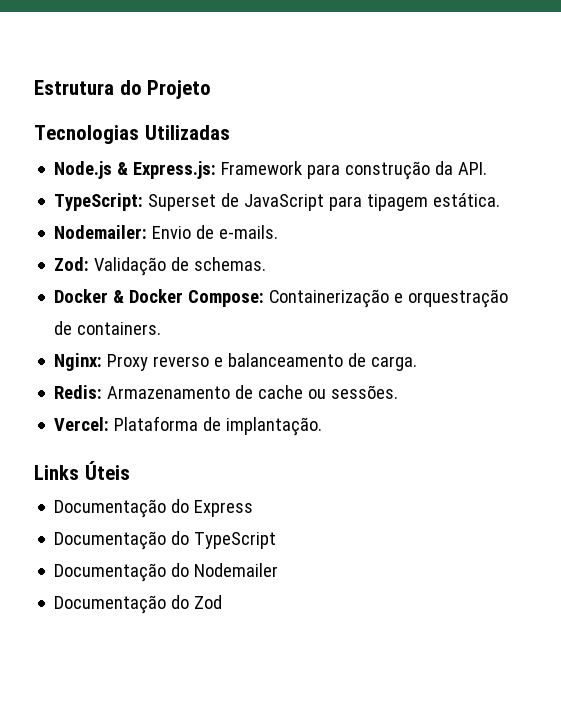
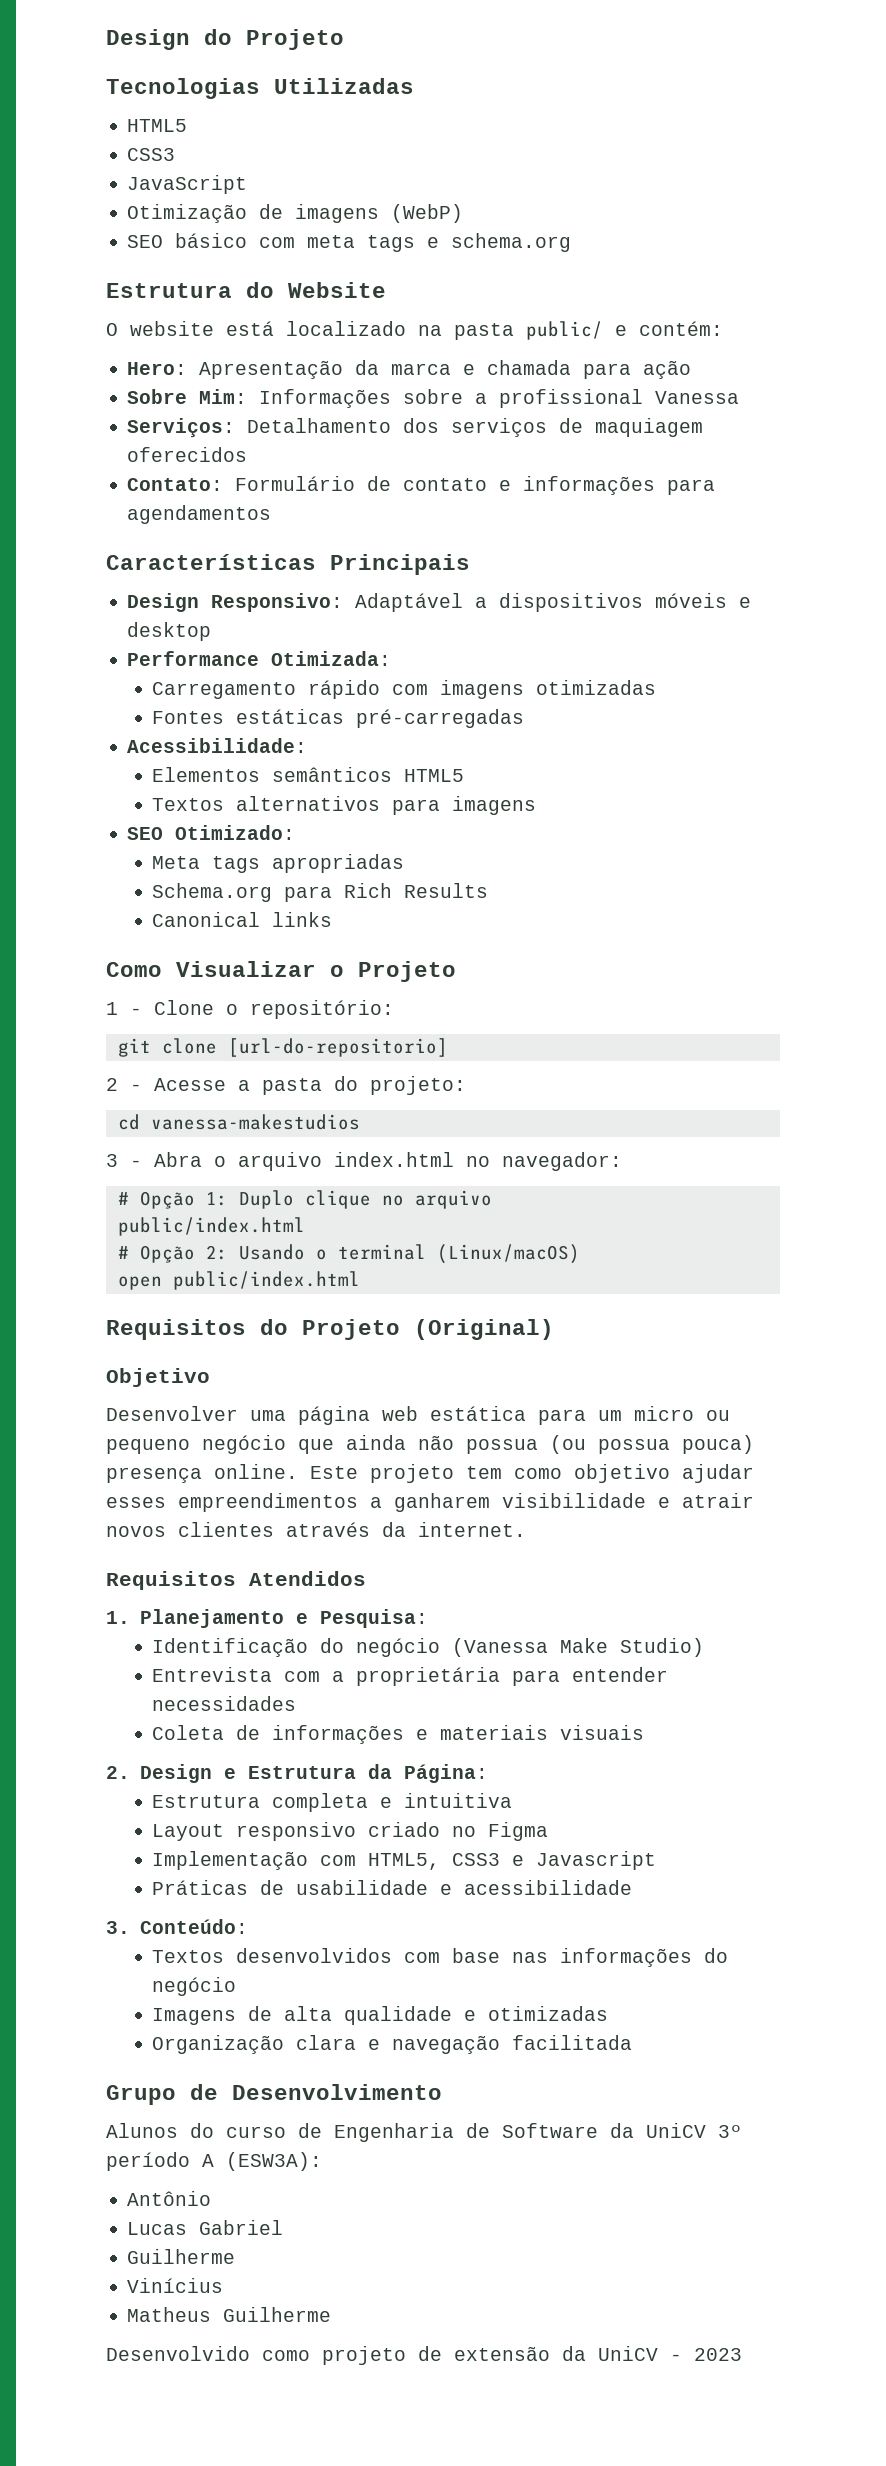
[34,80,114,95] Estrutura -> [106,29,190,50] Design
[54,161,488,180] [54,193,501,211] [54,225,279,239] [54,257,267,276] [54,289,509,308] [54,321,162,335] [54,353,418,371] [54,385,399,399] [54,416,323,436] [34,461,130,480] [54,499,254,518] [54,531,277,550] [54,563,279,582] [54,595,223,614] Node.js & Express.js: Framework para construção da API. // TypeScript: Superset de JavaScript para tipagem estática. // Nodemailer: Envio de e-mails. // Zod: Validação de schemas. // Docker & Docker Compose: Containerização e orquestração de containers. // Nginx: Proxy reverso e balanceamento de carga. // Redis: Armazenamento de cache ou sessões. // Vercel: Plataforma de implantação. // Links Úteis // Documentação do Express // Documentação do TypeScript // Documentação do Nodemailer // Documentação do Zod -> [127,119,188,132] [127,148,176,161] [127,175,248,194] [127,204,464,223] [127,233,572,252] [106,282,386,298] [106,321,723,340] [127,360,692,379] [127,389,740,408] [127,418,704,438] [127,447,248,462] [127,476,716,495] [127,505,272,524] [106,554,470,575] [127,593,752,612] [127,622,212,641] [127,651,392,666] [152,680,657,699] [152,709,525,728] [127,738,308,753] [152,767,465,782] [152,796,537,815] [127,825,296,840] [152,854,405,873] [152,883,489,902] [152,912,333,927] [106,961,456,982] [106,1000,394,1019] [117,1038,448,1057] [106,1076,466,1095] [117,1114,360,1130] [106,1152,622,1171] [117,1190,492,1209] [117,1217,305,1236] [117,1244,580,1264] [117,1271,360,1290] [106,1319,554,1340] [106,1368,210,1387] [106,1406,730,1425] [106,1435,754,1454] [106,1464,754,1483] [106,1493,754,1512] [106,1522,526,1537] [106,1571,366,1590] [106,1609,428,1628] [152,1638,705,1657] [152,1667,669,1686] [152,1696,297,1711] [152,1725,645,1744] [106,1764,488,1783] [152,1793,513,1812] [152,1822,549,1841] [152,1851,657,1870] [152,1880,633,1895] [106,1919,248,1934] [152,1948,729,1967] [152,1977,237,1996] [152,2006,609,2025] [152,2035,633,2054] [106,2084,442,2105] [106,2123,742,2142] [106,2152,322,2171] [127,2191,212,2206] [127,2220,284,2235] [127,2249,236,2264] [127,2278,224,2293] [127,2307,332,2322] [106,2346,742,2365] HTML5 // CSS3 // JavaScript // Otimização de imagens (WebP) // SEO básico com meta tags e schema.org // Estrutura do Website // O website está localizado na pasta public/ e contém: // Hero: Apresentação da marca e chamada para ação // Sobre Mim: Informações sobre a profissional Vanessa // Serviços: Detalhamento dos serviços de maquiagem oferecidos // Contato: Formulário de contato e informações para agendamentos // Características Principais // Design Responsivo: Adaptável a dispositivos móveis e desktop // Performance Otimizada: // Carregamento rápido com imagens otimizadas // Fontes estáticas pré-carregadas // Acessibilidade: // Elementos semânticos HTML5 // Textos alternativos para imagens // SEO Otimizado: // Meta tags apropriadas // Schema.org para Rich Results // Canonical links // Como Visualizar o Projeto // 1 - Clone o repositório: // git clone [url-do-repositorio] // 2 - Acesse a pasta do projeto: // cd vanessa-makestudios // 3 - Abra o arquivo index.html no navegador: // # Opção 1: Duplo clique no arquivo // public/index.html // # Opção 2: Usando o terminal (Linux/macOS) // open public/index.html // Requisitos do Projeto (Original) // Objetivo // Desenvolver uma página web estática para um micro ou pequeno negócio que ainda não possua (ou possua pouca) presença online. Este projeto tem como objetivo ajudar esses empreendimentos a ganharem visibilidade e atrair novos clientes através da internet. // Requisitos Atendidos // 1. Planejamento e Pesquisa: // Identificação do negócio (Vanessa Make Studio) // Entrevista com a proprietária para entender necessidades // Coleta de informações e materiais visuais // 2. Design e Estrutura da Página: // Estrutura completa e intuitiva // Layout responsivo criado no Figma // Implementação com HTML5, CSS3 e Javascript // Práticas de usabilidade e acessibilidade // 3. Conteúdo: // Textos desenvolvidos com base nas informações do negócio // Imagens de alta qualidade e otimizadas // Organização clara e navegação facilitada // Grupo de Desenvolvimento // Alunos do curso de Engenharia de Software da UniCV 3º período A (ESW3A): // Antônio // Lucas Gabriel // Guilherme // Vinícius // Matheus Guilherme // Desenvolvido como projeto de extensão da UniCV - 2023

